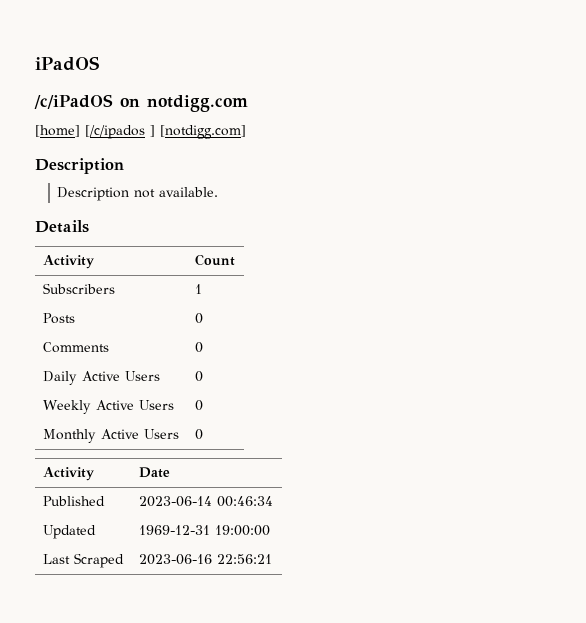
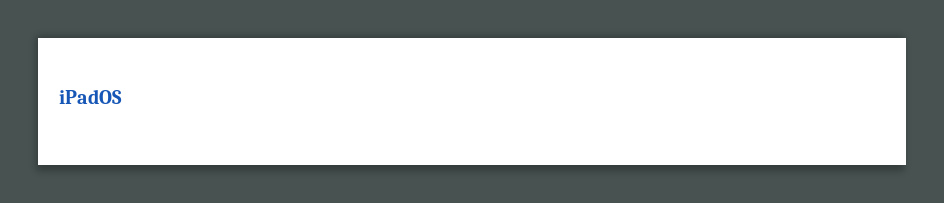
[34,94,248,112] [35,125,246,139] [35,158,124,174] [57,187,219,201] [35,220,89,233] [42,255,94,269] [194,254,235,266] [42,283,115,294] [194,284,202,294] [42,313,75,324] [194,313,203,324] [42,342,109,353] [194,342,203,353] [42,371,160,385] [194,371,203,382] [42,400,174,414] [194,400,203,411] [42,429,179,443] [194,429,203,440] [42,467,94,481] [138,467,170,478] [42,496,105,506] [138,496,273,507] [42,525,96,539] [138,525,270,536] [42,553,124,568] [138,554,272,565] // /c/iPadOS on notdigg.com // [home] [/c/ipados ] [notdigg.com] // Description // Description not available. // Details // Activity | Count // Subscribers | 1 // Posts | 0 // Comments | 0 // Daily Active Users | 0 // Weekly Active Users | 0 // Monthly Active Users | 0 // Activity | Date // Published | 2023-06-14 00:46:34 // Updated | 1969-12-31 19:00:00 // Last Scraped | 2023-06-16 22:56:21 -> (122, 96) none

